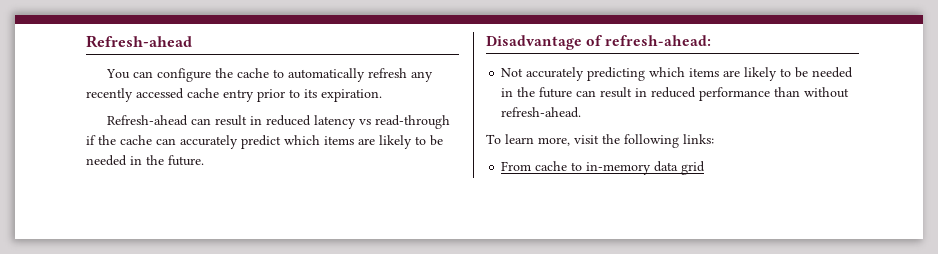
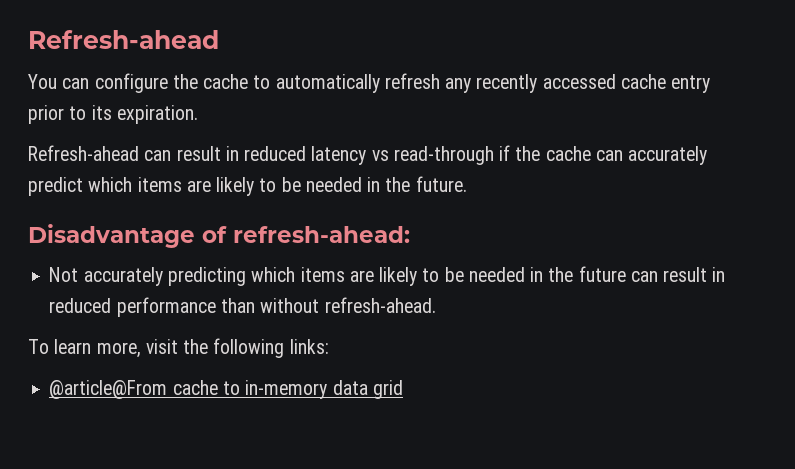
[501,161,532,171] From -> [49,380,168,399] @article@From

